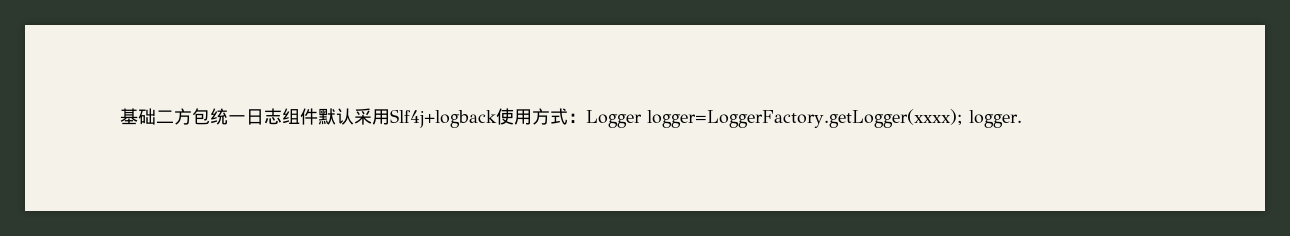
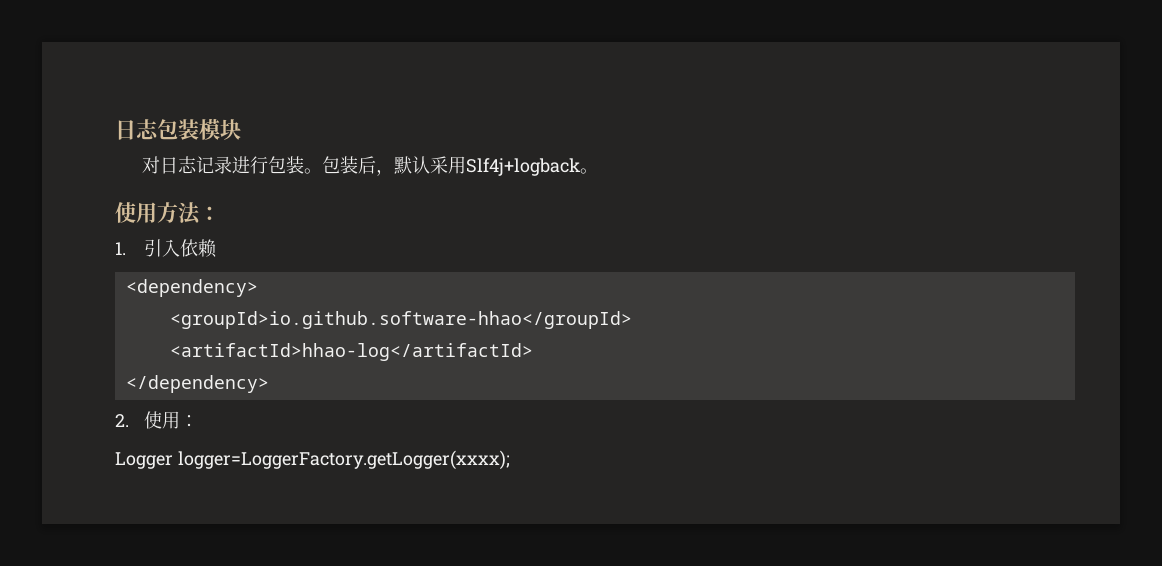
[120,108,586,128] 基础二方包统一日志组件默认采用Slf4j+logback使用方式： -> [115,119,241,140] [141,156,598,176] [115,202,220,225] [115,239,217,258] [125,279,258,297] [169,311,632,329] [169,343,533,361] [125,375,269,393] [115,411,198,429] 日志包装模块 // 对日志记录进行包装。包装后，默认采用Slf4j+logback。 // 使用方法： // 1.引入依赖 // <dependency> // <groupId>io.github.software-hhao</groupId> // <artifactId>hhao-log</artifactId> // </dependency> // 2.使用： //
[968,110,1022,128] logger. -> (510, 460) none

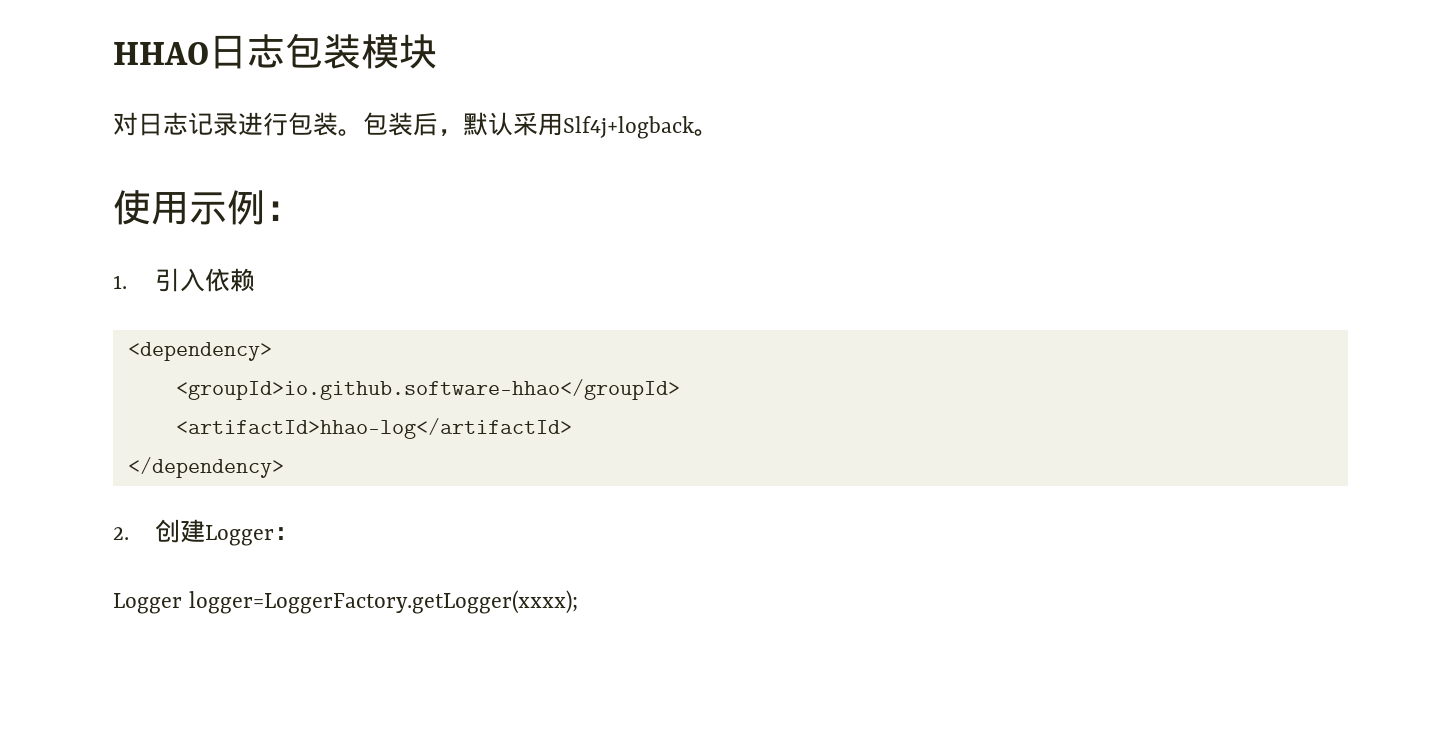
(115, 130) none -> [113,42,209,65] HHAO
[157,202,201,225] 方法 -> [189,190,265,225] 示例
[143,411,180,429] 使用 -> [154,519,274,546] 创建Logger

